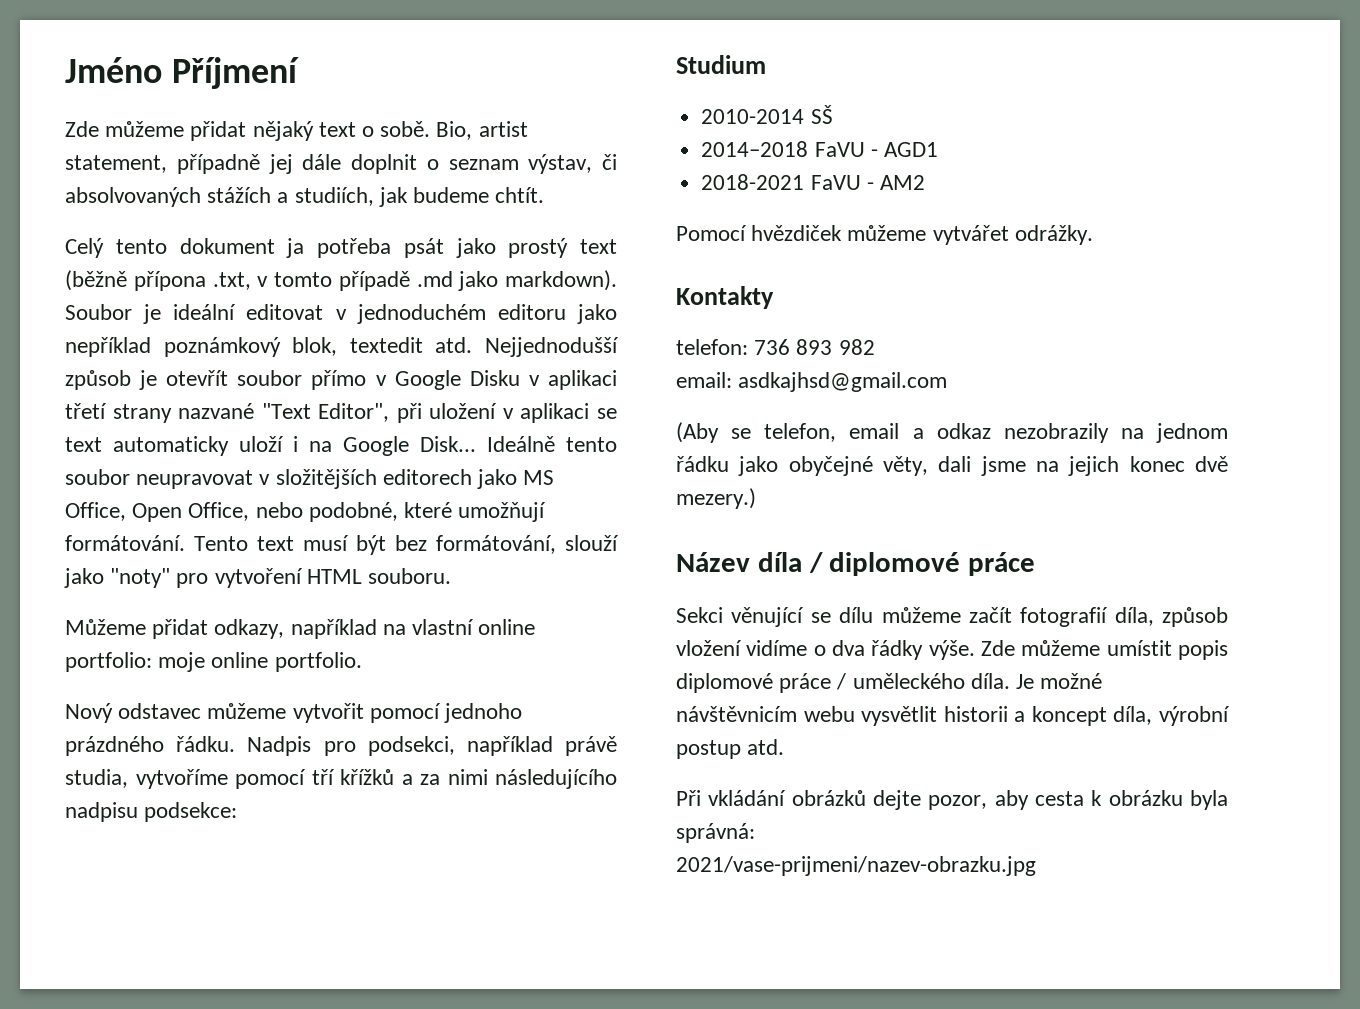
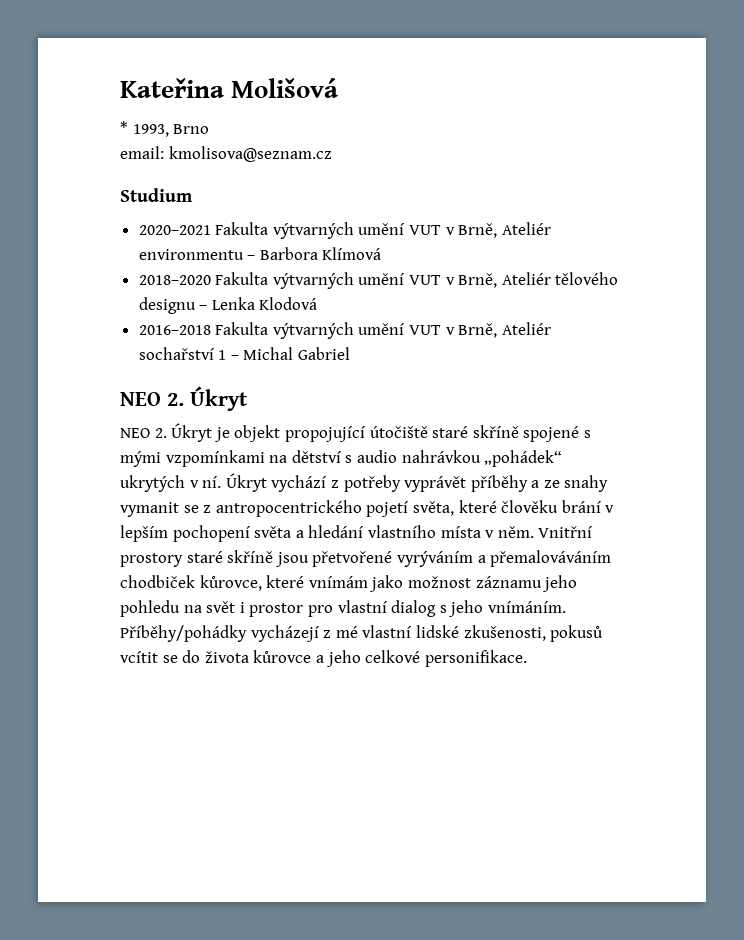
[65,57,299,89] [65,121,528,141] [65,154,617,174] [65,187,545,207] [65,238,617,258] [65,270,617,291] [65,304,617,324] [65,337,619,357] [65,370,617,390] [65,403,617,423] [65,436,617,456] [65,469,555,489] [65,502,547,522] [65,535,619,555] [64,568,452,588] [65,619,536,639] [65,652,362,672] [65,703,523,723] [65,736,617,756] [65,769,617,789] [65,802,238,822] [676,55,766,74] [701,105,833,124] [701,141,938,157] [701,174,925,190] [676,225,1093,245] [676,286,774,309] [676,339,875,355] [676,372,948,392] [676,422,1228,443] [676,456,1228,476] [676,488,756,509] [676,552,1036,576] [676,607,1228,627] [676,640,1228,660] [676,673,1103,693] [676,706,1230,726] [676,739,785,759] [676,790,1228,810] [676,823,755,843] [676,856,1036,876] Jméno Příjmení // Zde můžeme přidat nějaký text o sobě. Bio, artist statement, případně jej dále doplnit o seznam výstav, či absolvovaných stážích a studiích, jak budeme chtít. // Celý tento dokument ja potřeba psát jako prostý text (běžně přípona .txt, v tomto případě .md jako markdown). Soubor je ideální editovat v jednoduchém editoru jako nepříklad poznámkový blok, textedit atd. Nejjednodušší způsob je otevřít soubor přímo v Google Disku v aplikaci třetí strany nazvané "Text Editor", při uložení v aplikaci se text automaticky uloží i na Google Disk... Ideálně tento soubor neupravovat v složitějších editorech jako MS Office, Open Office, nebo podobné, které umožňují formátování. Tento text musí být bez formátování, slouží jako "noty" pro vytvoření HTML souboru. // Můžeme přidat odkazy, například na vlastní online portfolio: moje online portfolio. // Nový odstavec můžeme vytvořit pomocí jednoho prázdného řádku. Nadpis pro podsekci, například právě studia, vytvoříme pomocí tří křížků a za nimi následujícího nadpisu podsekce: // Studium // 2010-2014 SŠ // 2014–2018 FaVU - AGD1 // 2018-2021 FaVU - AM2 // Pomocí hvězdiček můžeme vytvářet odrážky. // Kontakty // telefon: 736 893 982 // email: asdkajhsd@gmail.com // (Aby se telefon, email a odkaz nezobrazily na jednom řádku jako obyčejné věty, dali jsme na jejich konec dvě mezery.) // Název díla / diplomové práce // Sekci věnující se dílu můžeme začít fotografií díla, způsob vložení vidíme o dva řádky výše. Zde můžeme umístit popis diplomové práce / uměleckého díla. Je možné návštěvnicím webu vysvětlit historii a koncept díla, výrobní postup atd. // Při vkládání obrázků dejte pozor, aby cesta k obrázku byla správná: // 2021/vase-prijmeni/nazev-obrazku.jpg -> [120,78,339,98] [120,121,210,137] [120,146,332,162] [120,188,193,202] [138,222,551,239] [138,247,382,260] [138,272,619,289] [138,297,318,314] [138,322,551,339] [138,347,351,360] [120,386,248,411] [120,423,591,442] [120,450,563,467] [120,473,609,492] [120,500,615,517] [120,525,594,542] [120,550,612,567] [120,575,578,592] [120,600,566,617] [120,625,604,642] [120,650,527,667] Kateřina Molišová // * 1993, Brno // email: kmolisova@seznam.cz // Studium // 2020–2021 Fakulta výtvarných umění VUT v Brně, Ateliér environmentu – Barbora Klímová // 2018–2020 Fakulta výtvarných umění VUT v Brně, Ateliér tělového designu – Lenka Klodová // 2016–2018 Fakulta výtvarných umění VUT v Brně, Ateliér sochařství 1 – Michal Gabriel // NEO 2. Úkryt // NEO 2. Úkryt je objekt propojující útočiště staré skříně spojené s mými vzpomínkami na dětství s audio nahrávkou „pohádek“ ukrytých v ní. Úkryt vychází z potřeby vyprávět příběhy a ze snahy vymanit se z antropocentrického pojetí světa, které člověku brání v lepším pochopení světa a hledání vlastního místa v něm. Vnitřní prostory staré skříně jsou přetvořené vyrýváním a přemalováváním chodbiček kůrovce, které vnímám jako možnost záznamu jeho pohledu na svět i prostor pro vlastní dialog s jeho vnímáním. Příběhy/pohádky vycházejí z mé vlastní lidské zkušenosti, pokusů vcítit se do života kůrovce a jeho celkové personifikace.

